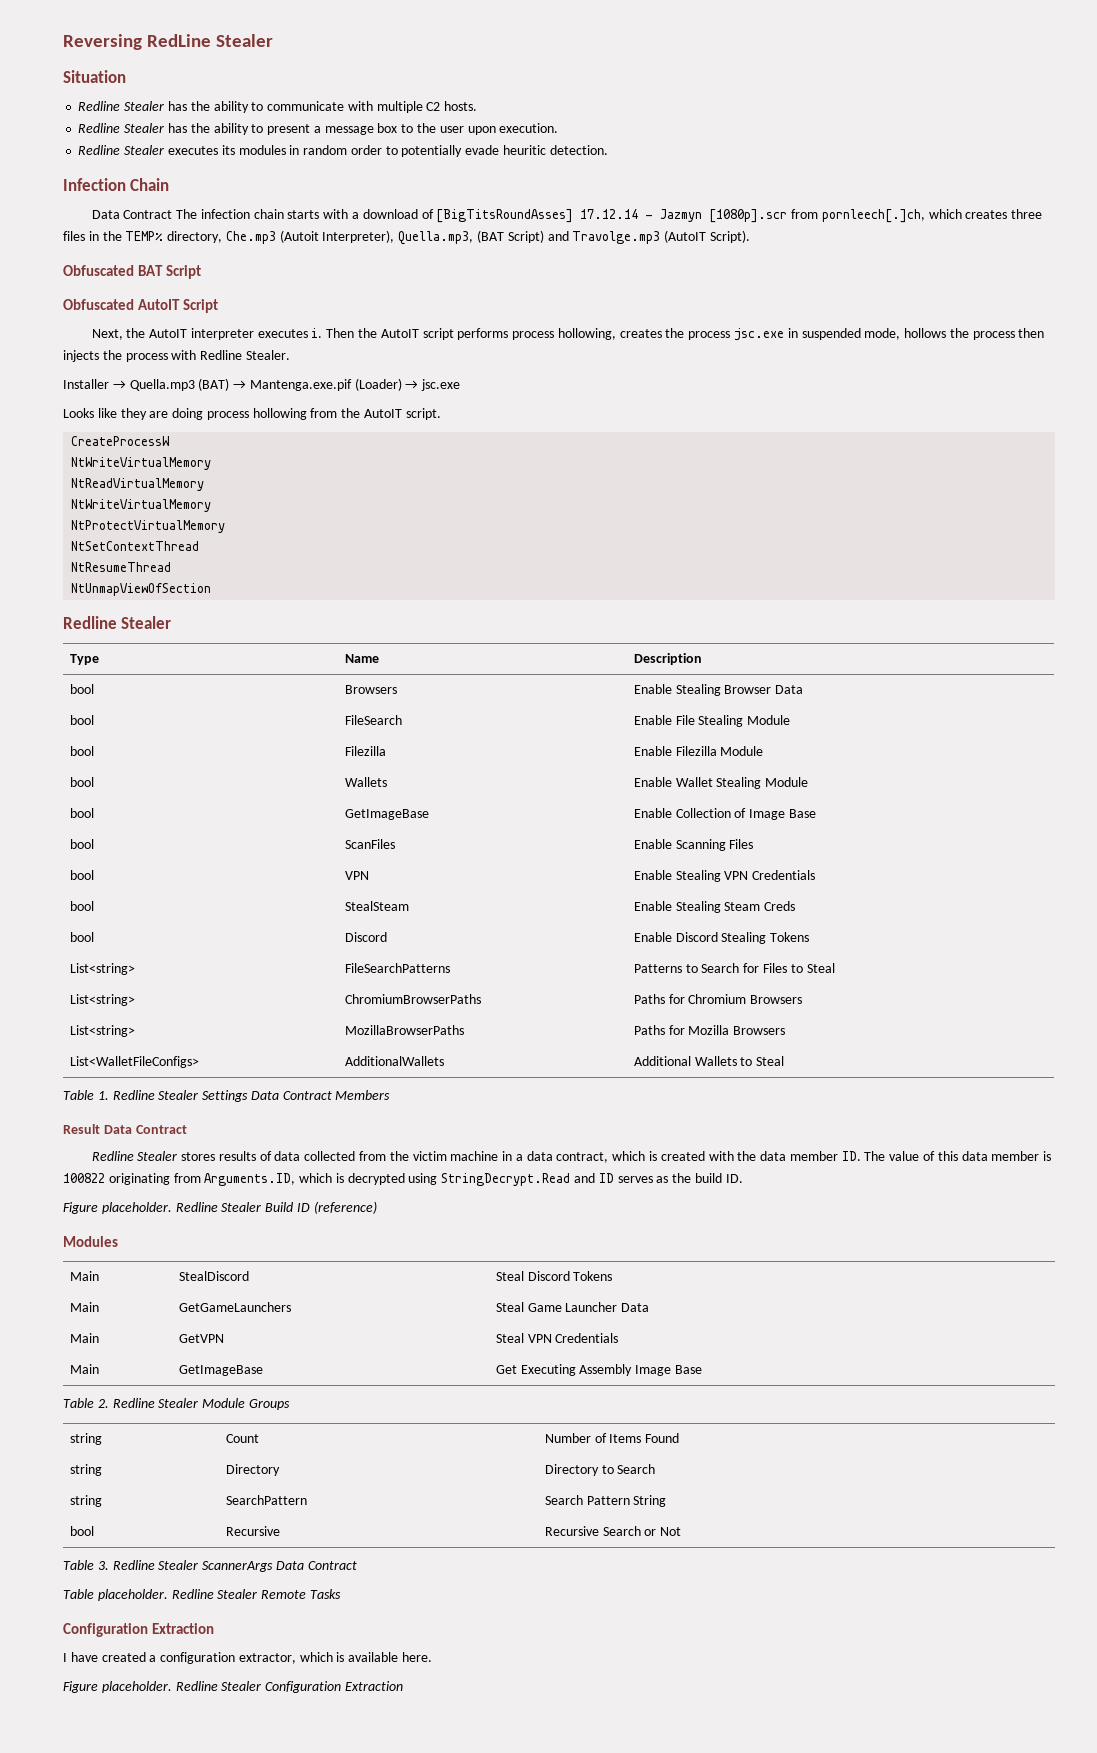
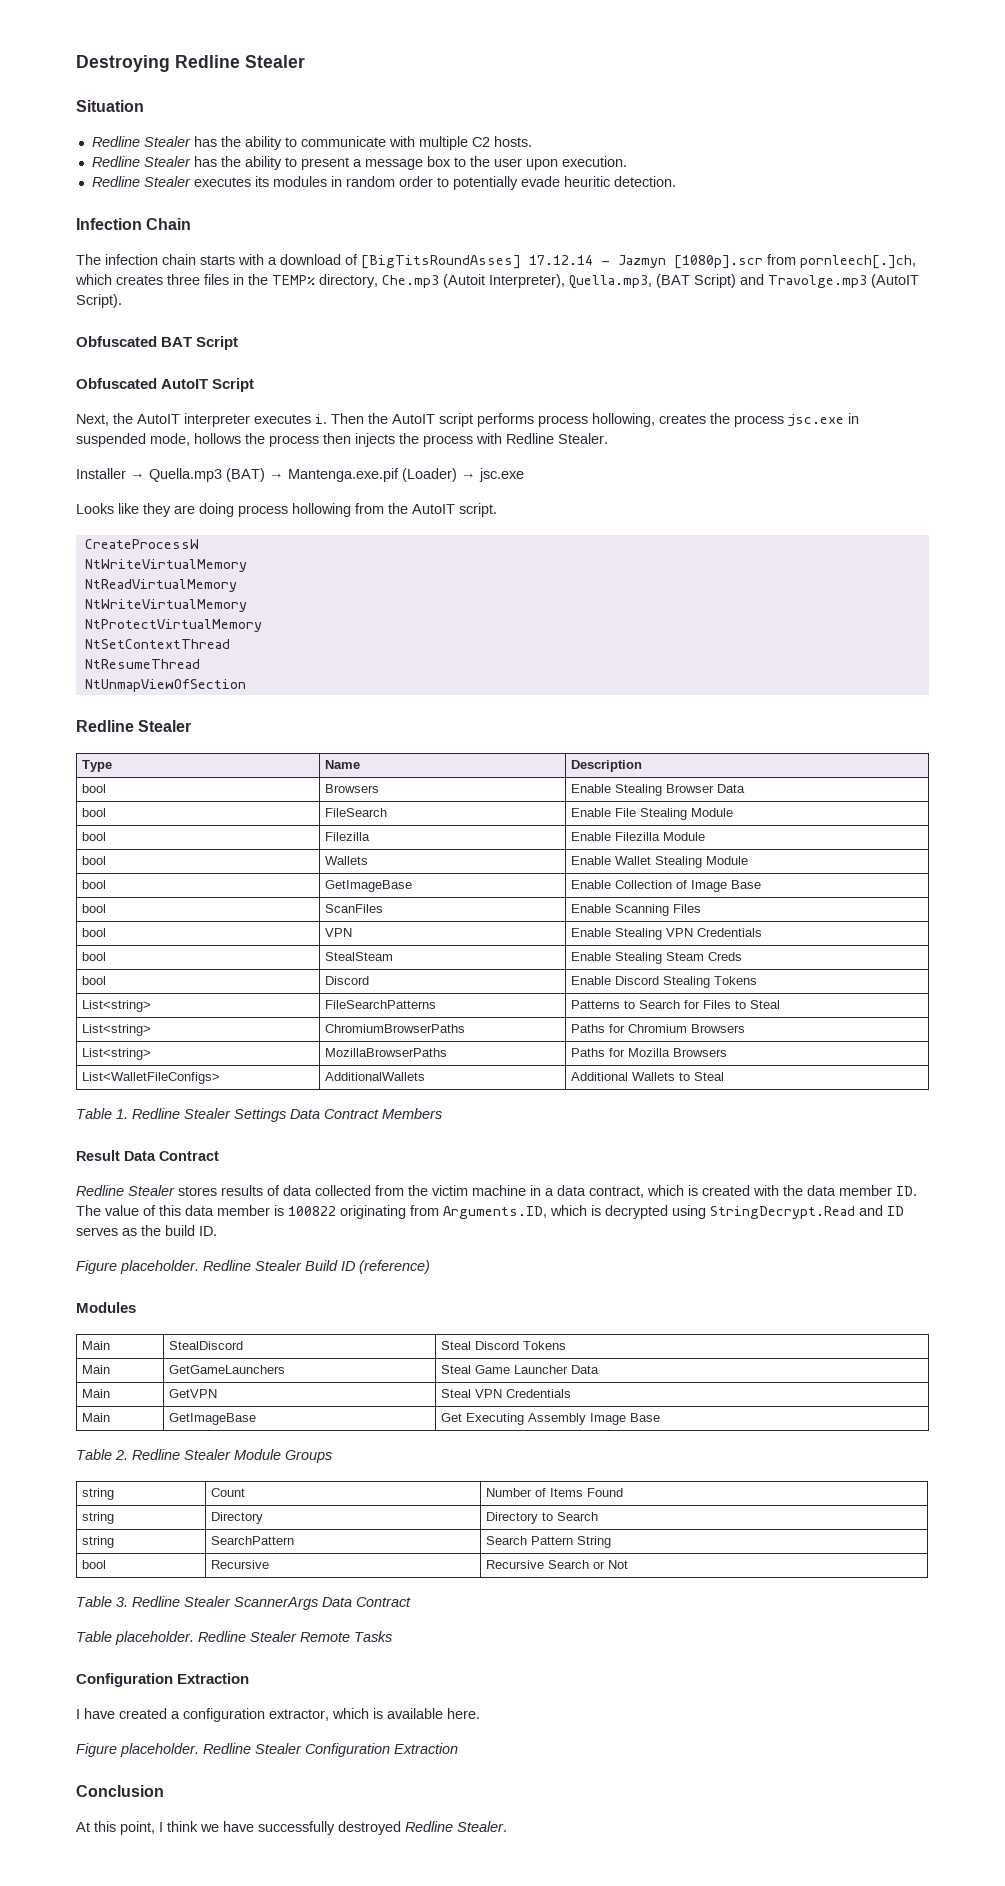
[63,34,212,50] Reversing RedLine -> [76,55,240,72] Destroying Redline
[91,210,173,219] Data Contract -> (192, 224) none
(403, 1686) none -> [76,1785,164,1797] [76,1821,507,1835] // Conclusion // At this point, I think we have successfully destroyed Redline Stealer.

